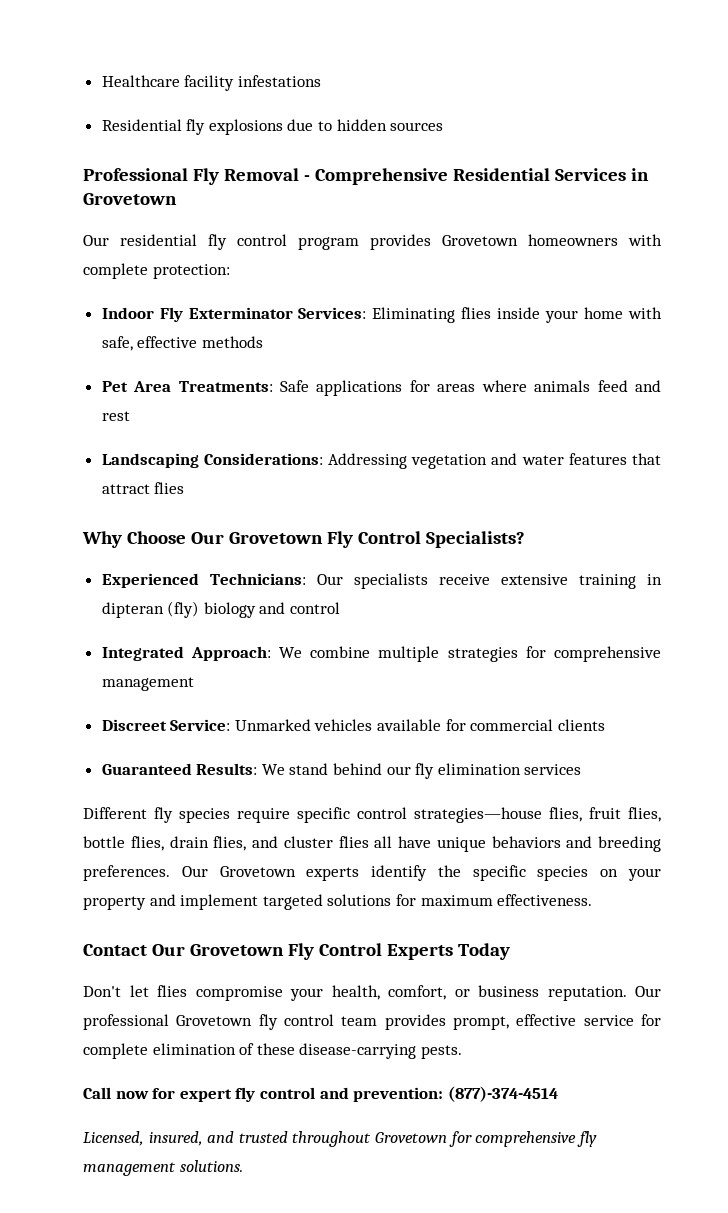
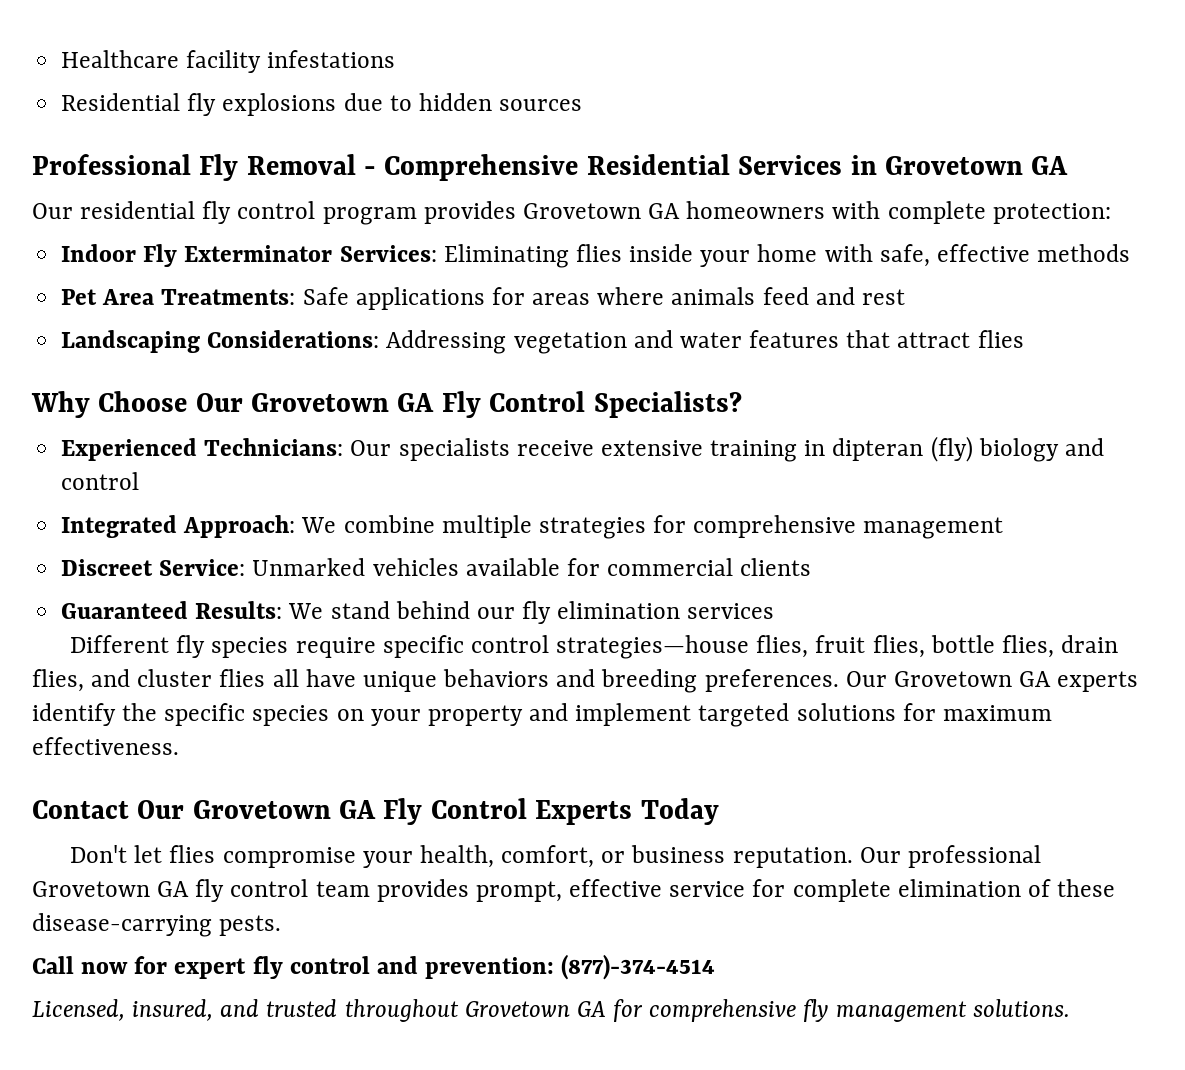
(177, 199) none -> [1031,156,1069,175] GA
(518, 240) none -> [648,203,681,219] GA
(323, 538) none -> [397,393,435,412] GA
(296, 871) none -> [1019,671,1052,687] GA
(284, 950) none -> [339,800,377,819] GA
(253, 1020) none -> [157,881,190,897] GA
(447, 1137) none -> [576,1001,606,1017] GA

